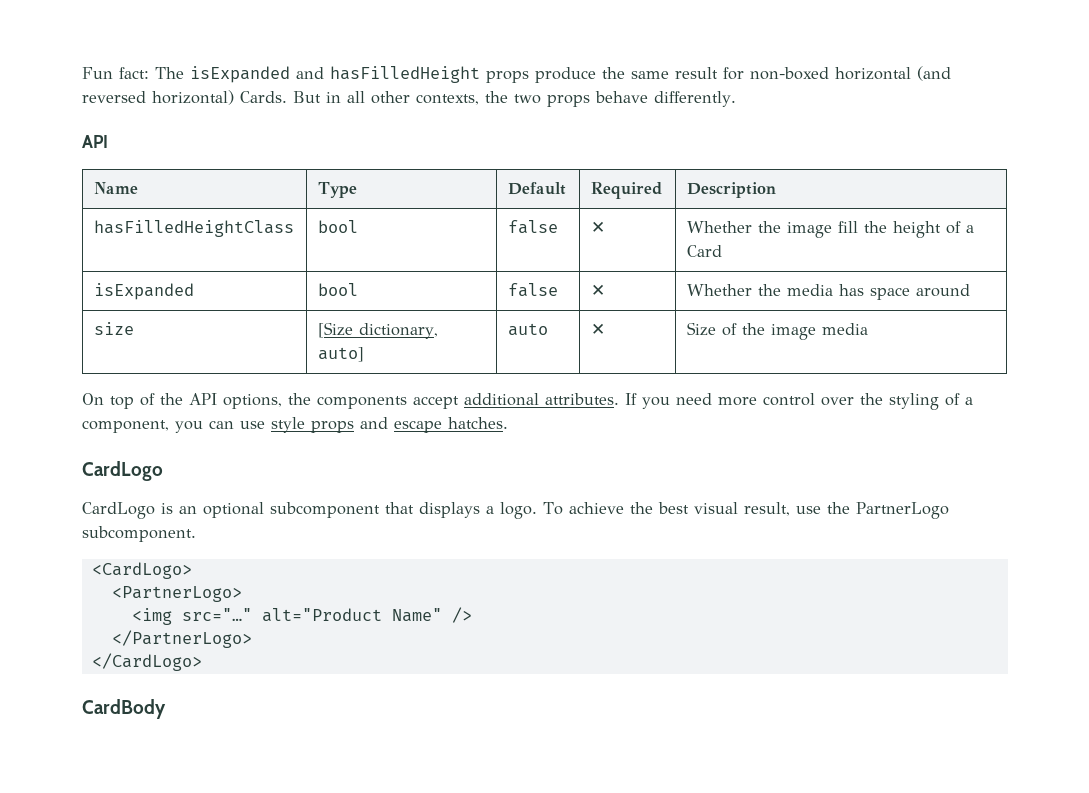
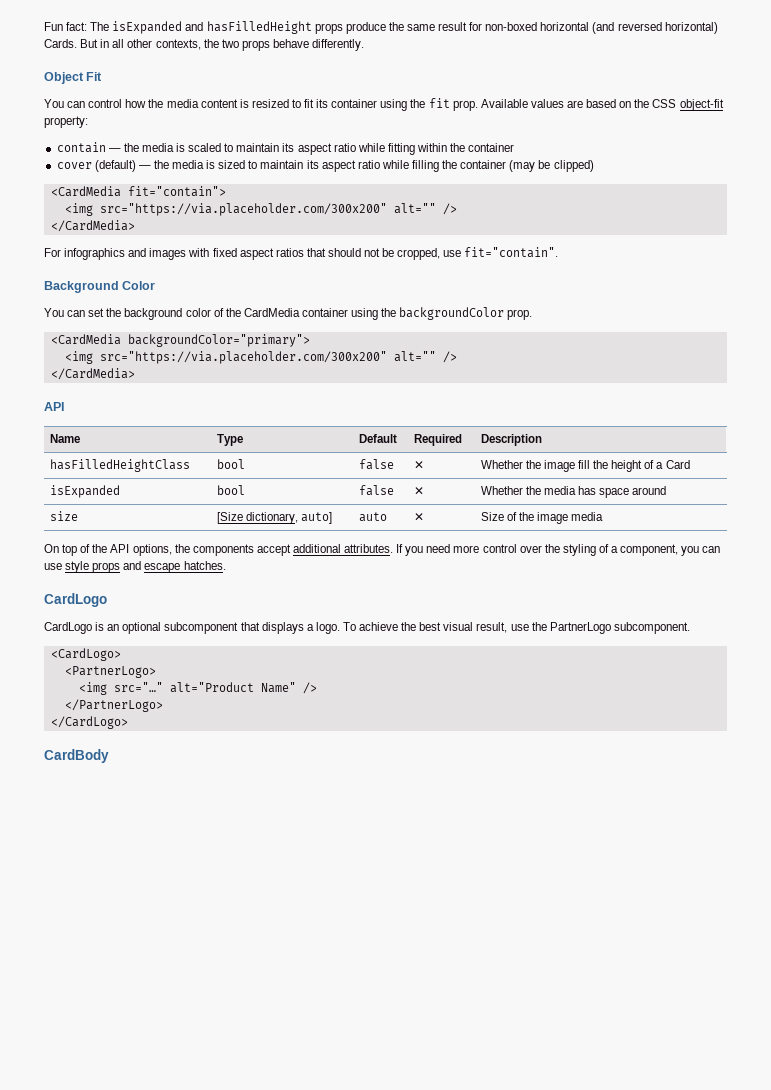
(736, 99) none -> [44,72,103,84] [44,98,724,111] [44,116,88,128] [56,142,515,155] [56,160,594,172] [50,186,226,197] [64,203,457,216] [50,220,135,232] [44,247,559,260] [44,281,156,293] [44,307,533,320] [50,334,310,347] [64,351,457,364] [50,368,135,380] // Object Fit // You can control how the media content is resized to fit its container using the fit prop. Available values are based on the CSS object-fit property: // contain — the media is scaled to maintain its aspect ratio while fitting within the container // cover (default) — the media is sized to maintain its aspect ratio while filling the container (may be clipped) // <CardMedia fit="contain"> // <img src="https://via.placeholder.com/300x200" alt="" /> // </CardMedia> // For infographics and images with fixed aspect ratios that should not be cropped, use fit="contain". // Background Color // You can set the background color of the CardMedia container using the backgroundColor prop. // <CardMedia backgroundColor="primary"> // <img src="https://via.placeholder.com/300x200" alt="" /> // </CardMedia>

